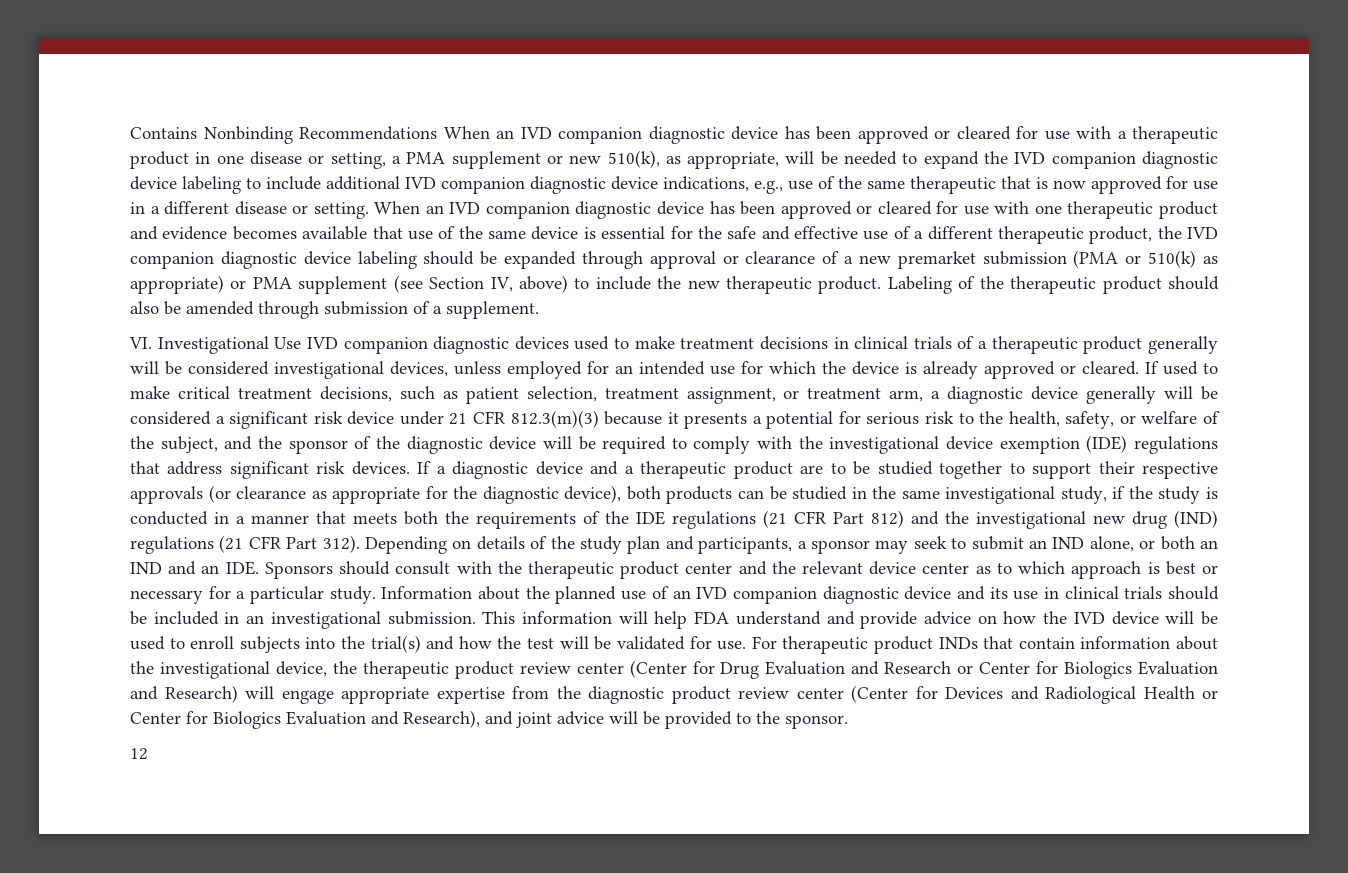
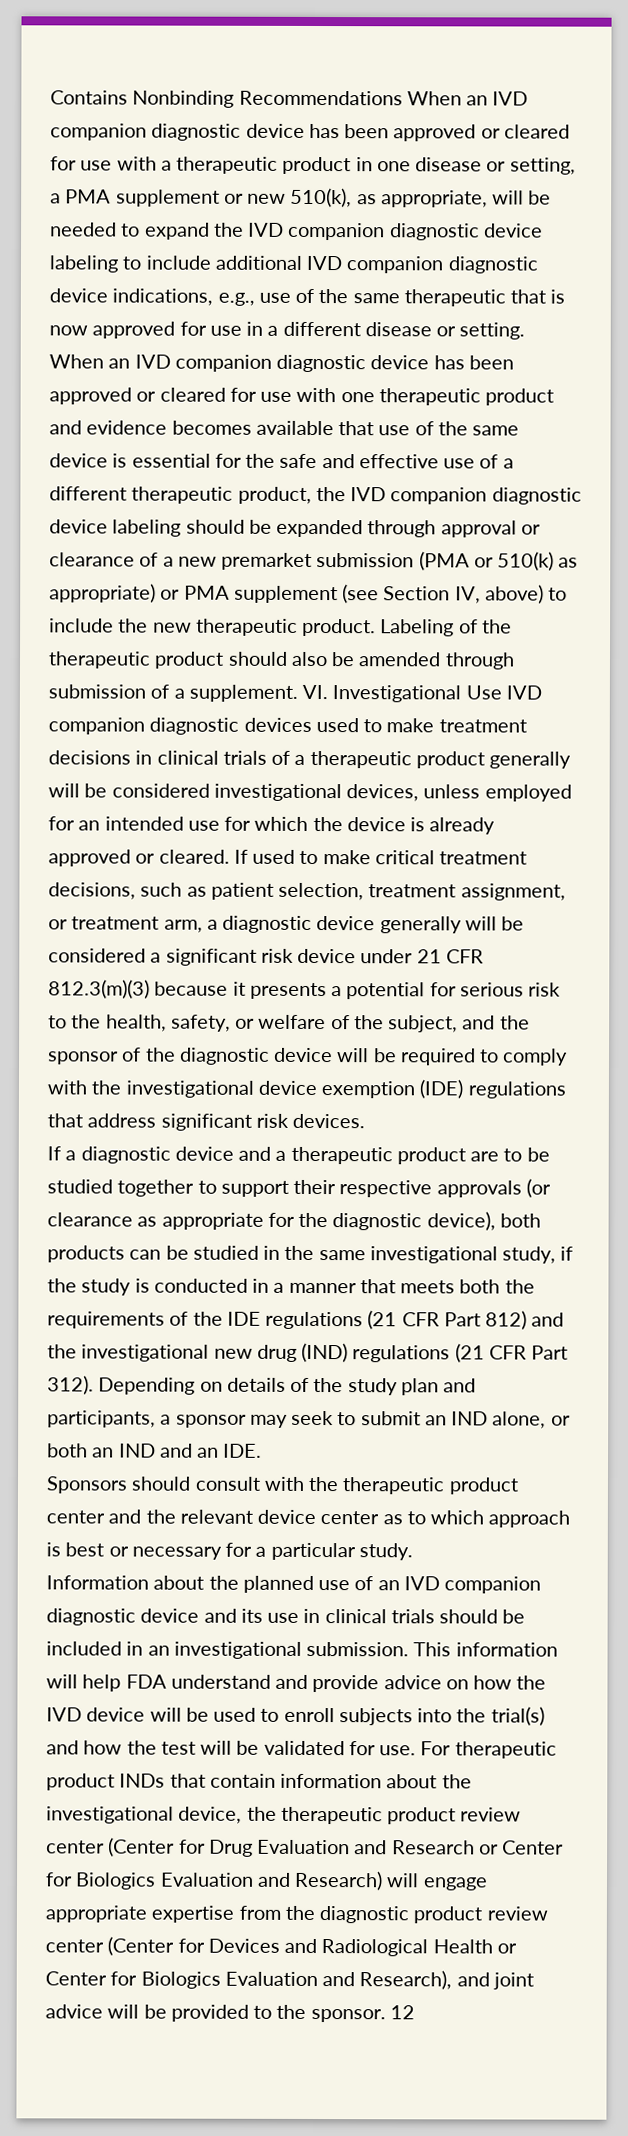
(539, 310) // -> (298, 693) none
(410, 468) none -> (366, 1121) //
(259, 568) none -> (263, 1450) //
(376, 595) none -> (413, 1552) //
(848, 722) // -> (386, 2015) none

